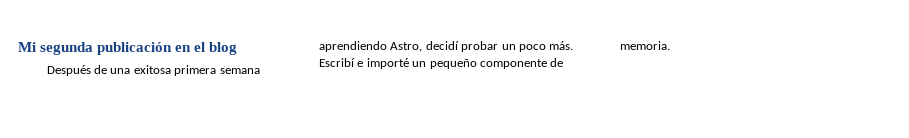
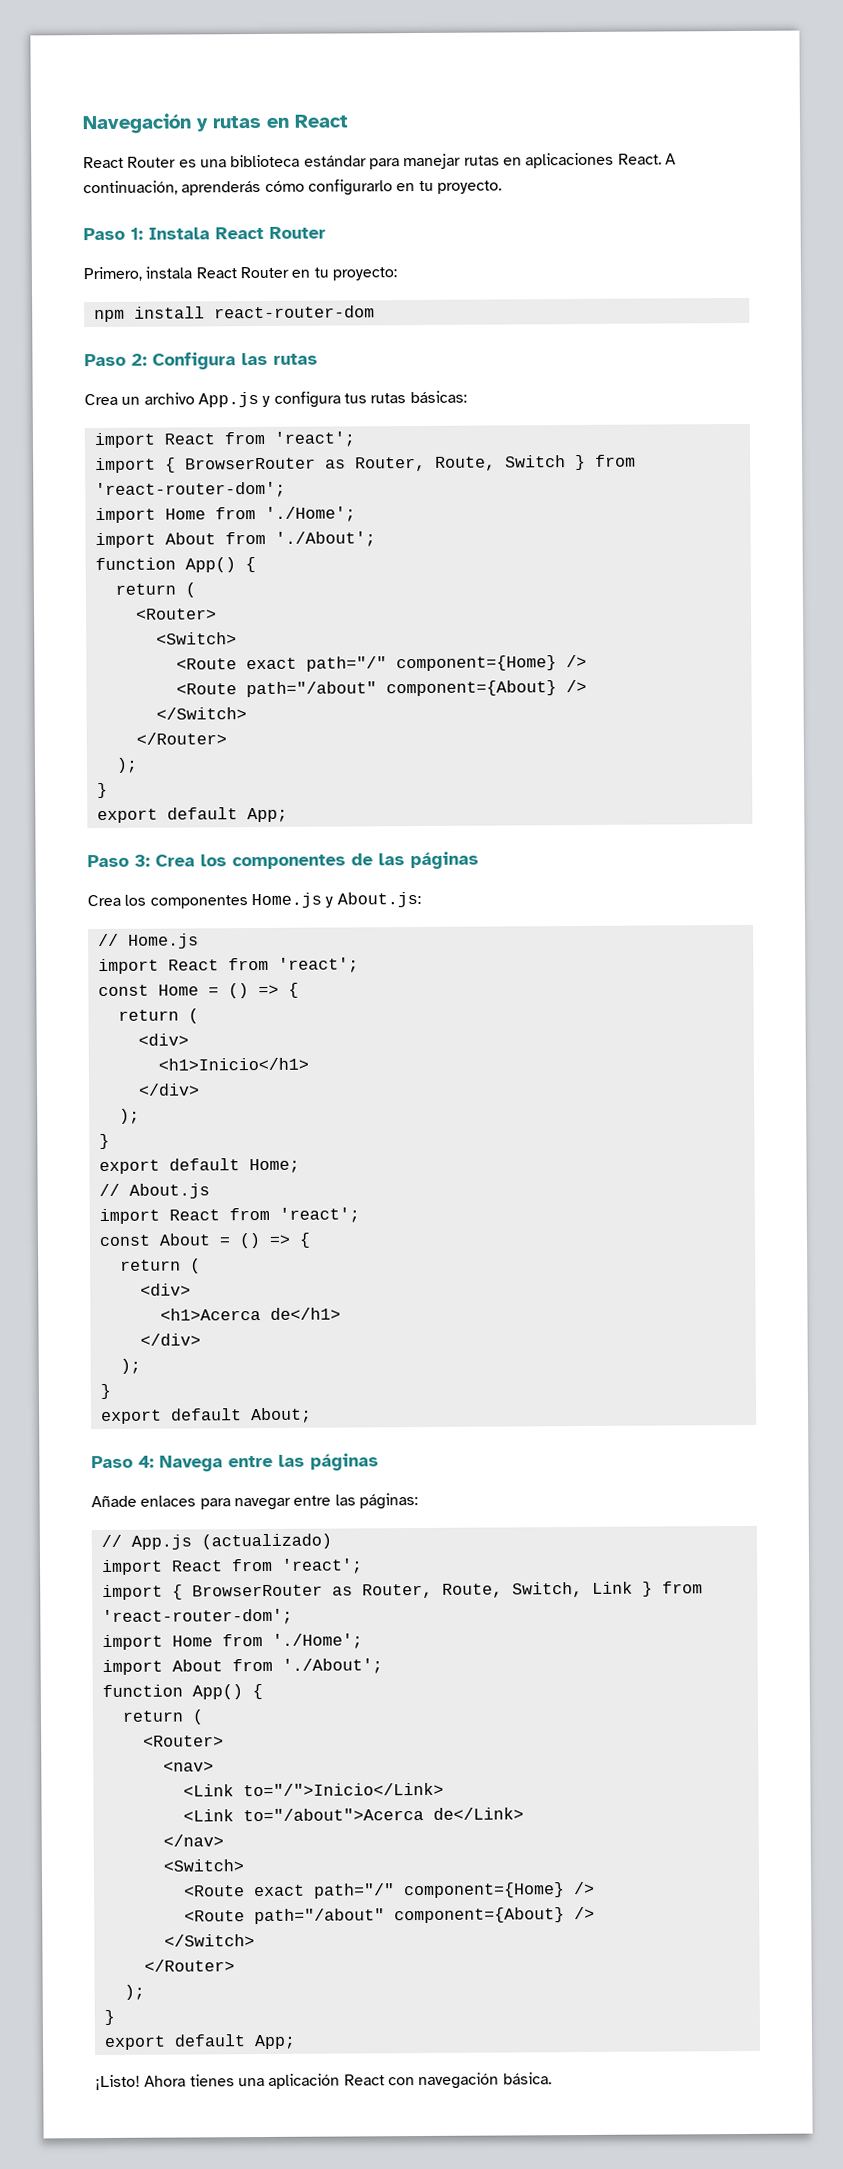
[18,42,238,55] [46,65,260,76] [319,41,574,52] [319,58,564,69] [620,41,670,50] Mi segunda publicación en el blog // Después de una exitosa primera semana aprendiendo Astro, decidí probar un poco más. Escribí e importé un pequeño componente de memoria. -> [82,113,348,135] [83,152,676,170] [83,179,502,196] [83,226,326,241] [83,266,397,282] [93,305,375,323] [84,352,318,370] [84,390,467,408] [93,431,355,449] [94,454,636,474] [94,481,286,499] [94,506,356,524] [94,531,376,549] [94,557,256,573] [114,582,196,598] [135,608,217,620] [155,632,237,645] [175,654,587,672] [175,679,587,698] [155,707,247,720] [135,732,227,745] [115,757,138,773] [96,782,108,799] [96,807,288,824] [87,851,479,870] [87,892,421,909] [97,933,199,949] [97,957,359,975] [97,982,299,999] [117,1008,199,1024] [137,1033,189,1046] [157,1057,309,1071] [137,1083,200,1096] [118,1108,140,1124] [98,1133,110,1150] [98,1158,300,1175] [98,1183,210,1199] [98,1207,360,1225] [98,1232,311,1249] [119,1258,201,1274] [139,1283,191,1296] [159,1307,341,1321] [139,1333,201,1346] [119,1358,141,1374] [99,1383,111,1400] [100,1407,312,1425] [91,1453,379,1472] [91,1493,418,1511] [100,1533,332,1550] [100,1558,363,1576] [101,1581,703,1601] [101,1608,293,1626] [101,1633,363,1651] [101,1658,383,1676] [101,1684,263,1700] [121,1709,204,1725] [142,1735,224,1747] [162,1761,214,1772] [182,1782,444,1797] [182,1807,524,1822] [162,1834,224,1847] [162,1859,244,1872] [183,1881,595,1899] [183,1906,595,1925] [163,1934,255,1947] [143,1959,235,1972] [123,1984,145,2000] [103,2009,115,2026] [103,2034,296,2051] [95,2072,552,2091] Navegación y rutas en React // React Router es una biblioteca estándar para manejar rutas en aplicaciones React. A continuación, aprenderás cómo configurarlo en tu proyecto. // Paso 1: Instala React Router // Primero, instala React Router en tu proyecto: // npm install react-router-dom // Paso 2: Configura las rutas // Crea un archivo App.js y configura tus rutas básicas: // import React from 'react'; // import { BrowserRouter as Router, Route, Switch } from 'react-router-dom'; // import Home from './Home'; // import About from './About'; // function App() { // return ( // <Router> // <Switch> // <Route exact path="/" component={Home} /> // <Route path="/about" component={About} /> // </Switch> // </Router> // ); // } // export default App; // Paso 3: Crea los componentes de las páginas // Crea los componentes Home.js y About.js: // // Home.js // import React from 'react'; // const Home = () => { // return ( // <div> // <h1>Inicio</h1> // </div> // ); // } // export default Home; // // About.js // import React from 'react'; // const About = () => { // return ( // <div> // <h1>Acerca de</h1> // </div> // ); // } // export default About; // Paso 4: Navega entre las páginas // Añade enlaces para navegar entre las páginas: // // App.js (actualizado) // import React from 'react'; // import { BrowserRouter as Router, Route, Switch, Link } from 'react-router-dom'; // import Home from './Home'; // import About from './About'; // function App() { // return ( // <Router> // <nav> // <Link to="/">Inicio</Link> // <Link to="/about">Acerca de</Link> // </nav> // <Switch> // <Route exact path="/" component={Home} /> // <Route path="/about" component={About} /> // </Switch> // </Router> // ); // } // export default App; // ¡Listo! Ahora tienes una aplicación React con navegación básica.

